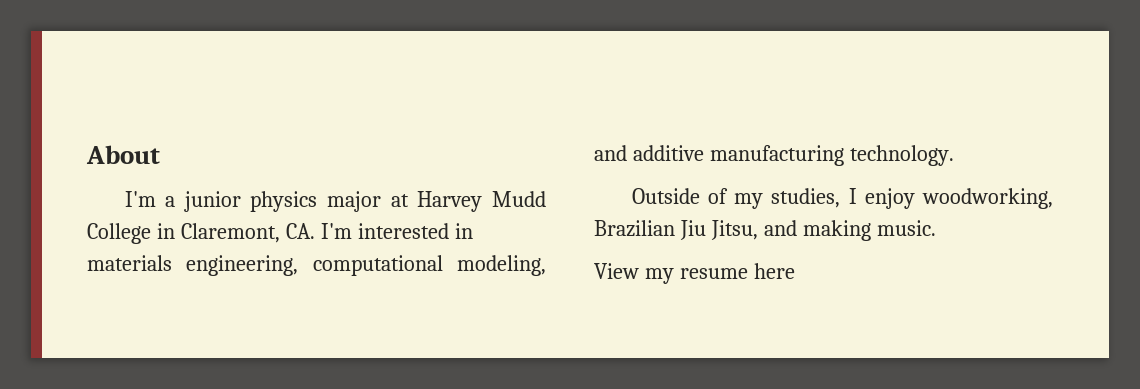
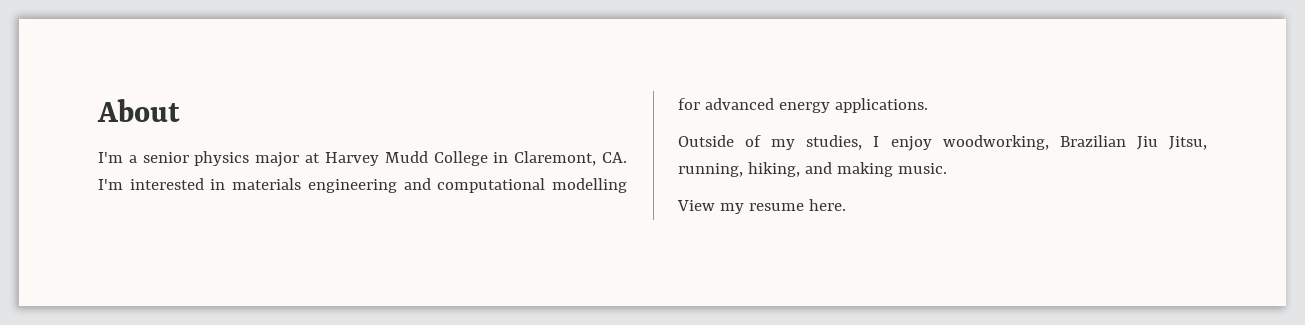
[183,191,241,212] junior -> [142,152,189,163] senior
[186,255,546,276] [594,145,954,166] engineering, computational modeling, and additive manufacturing technology. -> [307,178,627,193] [678,98,928,113] engineering and computational modelling for advanced energy applications.
(758, 230) none -> [678,162,800,177] running, hiking,
[753,263,795,279] here -> [808,199,846,211] here.

